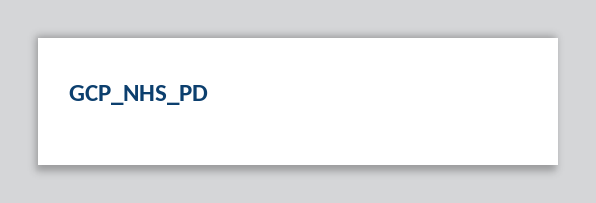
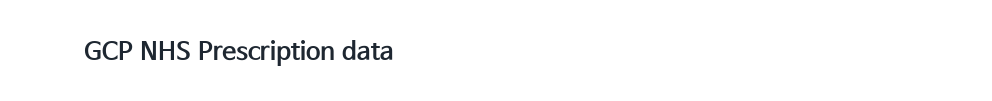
[69,85,208,105] GCP_NHS_PD -> [84,40,395,66] GCP NHS Prescription data

